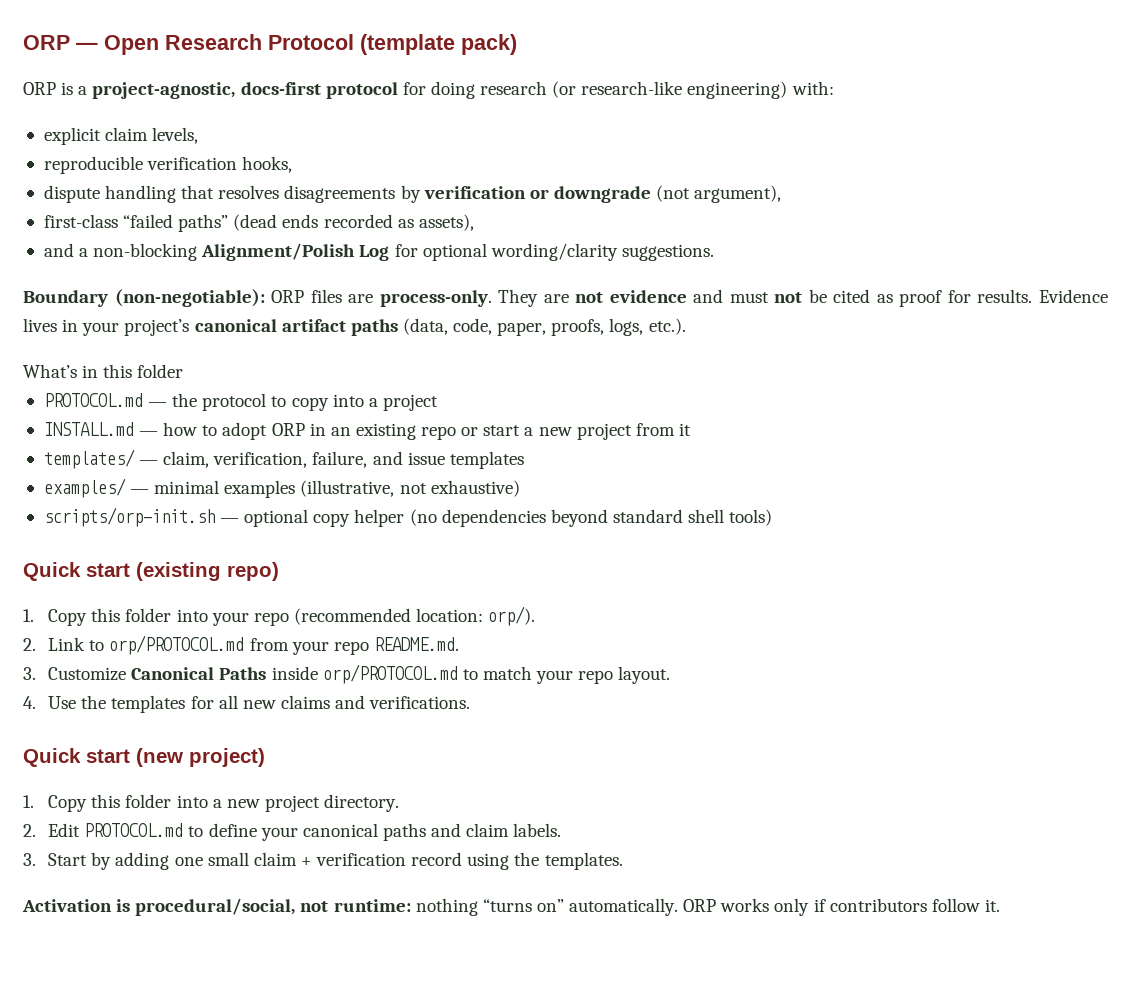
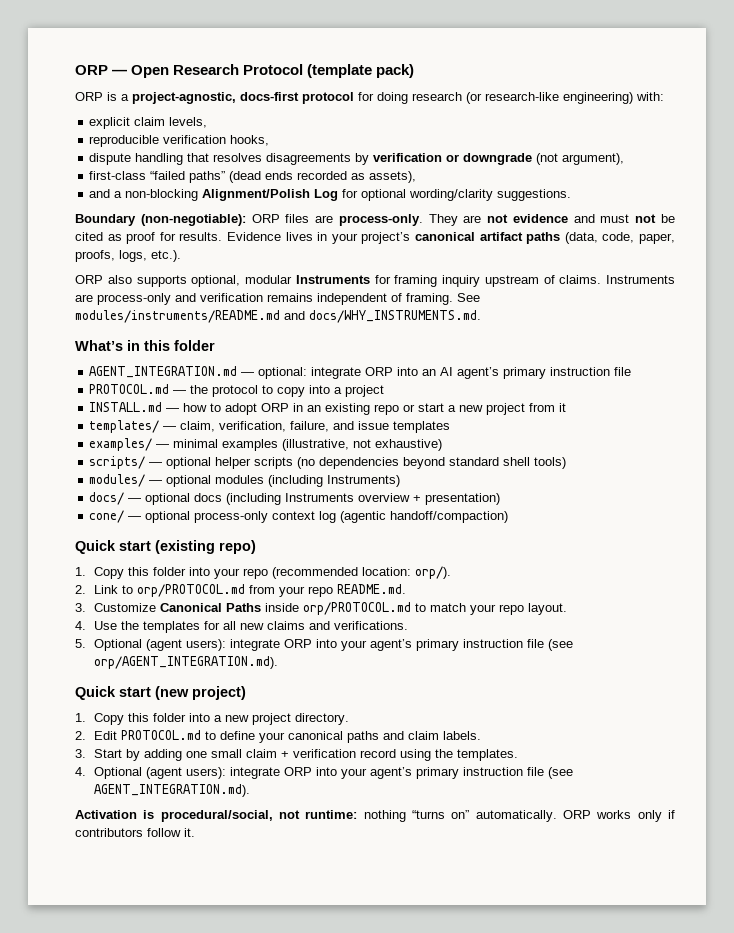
[23,364,184,378] What’s in this folder -> [75,275,675,287] [75,293,480,305] [75,310,481,323] [75,340,215,351] [89,366,632,379] ORP also supports optional, modular Instruments for framing inquiry upstream of claims. Instruments are process-only and verification remains independent of framing. See modules/instruments/README.md and docs/WHY_INSTRUMENTS.md. // What’s in this folder // AGENT_INTEGRATION.md — optional: integrate ORP into an AI agent’s primary instruction file
[43,507,405,527] scripts/orp-init.sh — optional copy helper -> [89,456,294,469] scripts/ — optional helper scripts
(773, 517) none -> [89,474,401,487] [89,492,501,505] [89,510,509,523] // modules/ — optional modules (including Instruments) // docs/ — optional docs (including Instruments overview + presentation) // cone/ — optional process-only context log (agentic handoff/compaction)
(471, 702) none -> [75,639,574,651] [94,656,279,669] // 5. Optional (agent users): integrate ORP into your agent’s primary instruction file (see orp/AGENT_INTEGRATION.md).
(623, 861) none -> [75,767,574,779] [94,784,251,797] // 4. Optional (agent users): integrate ORP into your agent’s primary instruction file (see AGENT_INTEGRATION.md).

